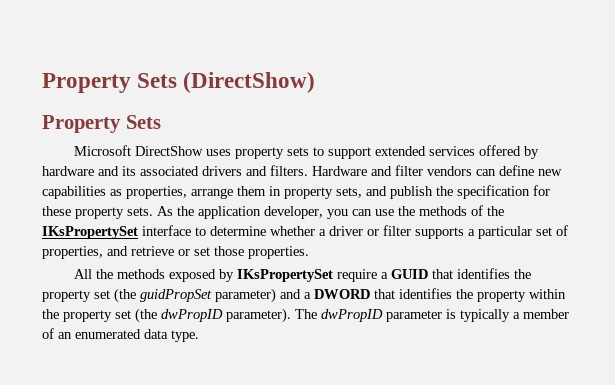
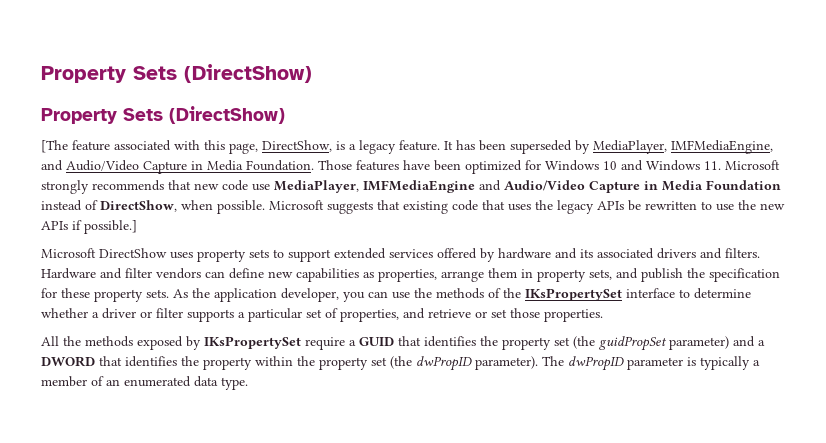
(161, 122) none -> [169,106,285,124] [41,140,773,154] [41,160,780,174] [41,180,781,194] [41,200,785,214] [41,220,137,234] (DirectShow) // [The feature associated with this page, DirectShow, is a legacy feature. It has been superseded by MediaPlayer, IMFMediaEngine, and Audio/Video Capture in Media Foundation. Those features have been optimized for Windows 10 and Windows 11. Microsoft strongly recommends that new code use MediaPlayer, IMFMediaEngine and Audio/Video Capture in Media Foundation instead of DirectShow, when possible. Microsoft suggests that existing code that uses the legacy APIs be rewritten to use the new APIs if possible.]

